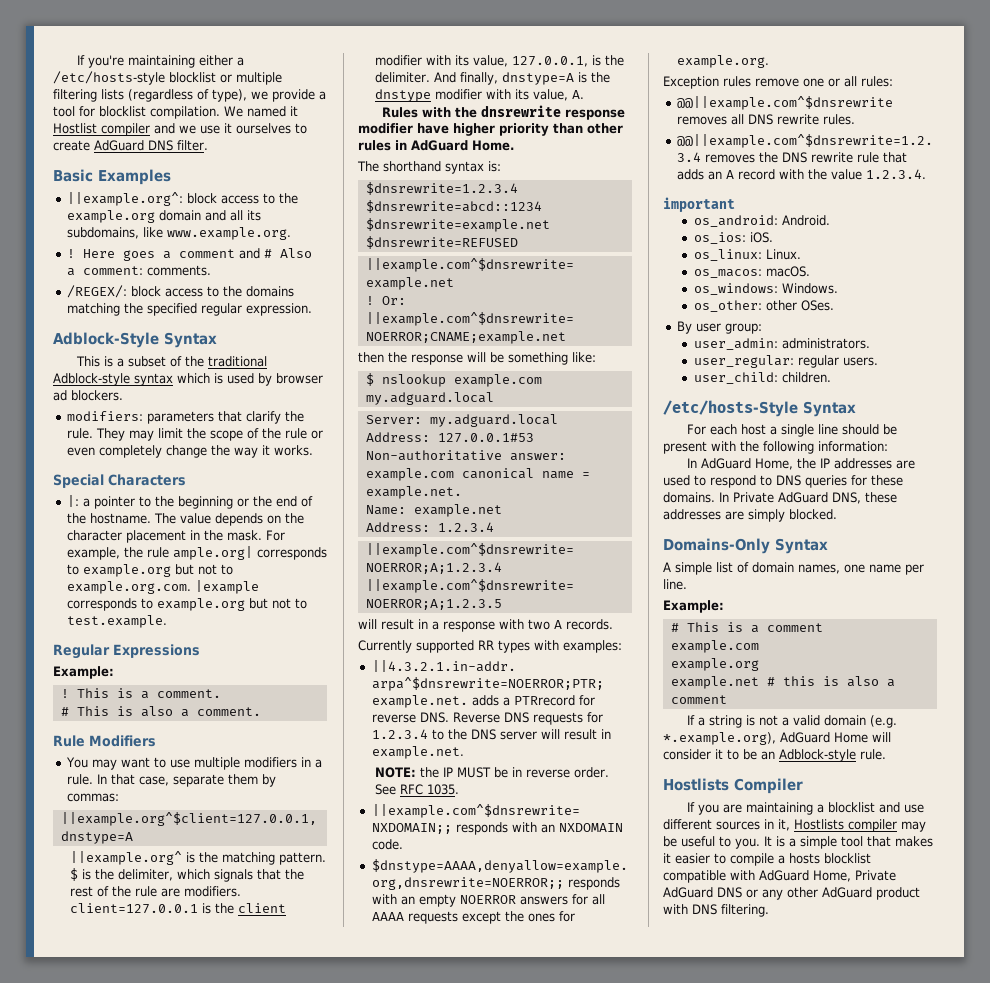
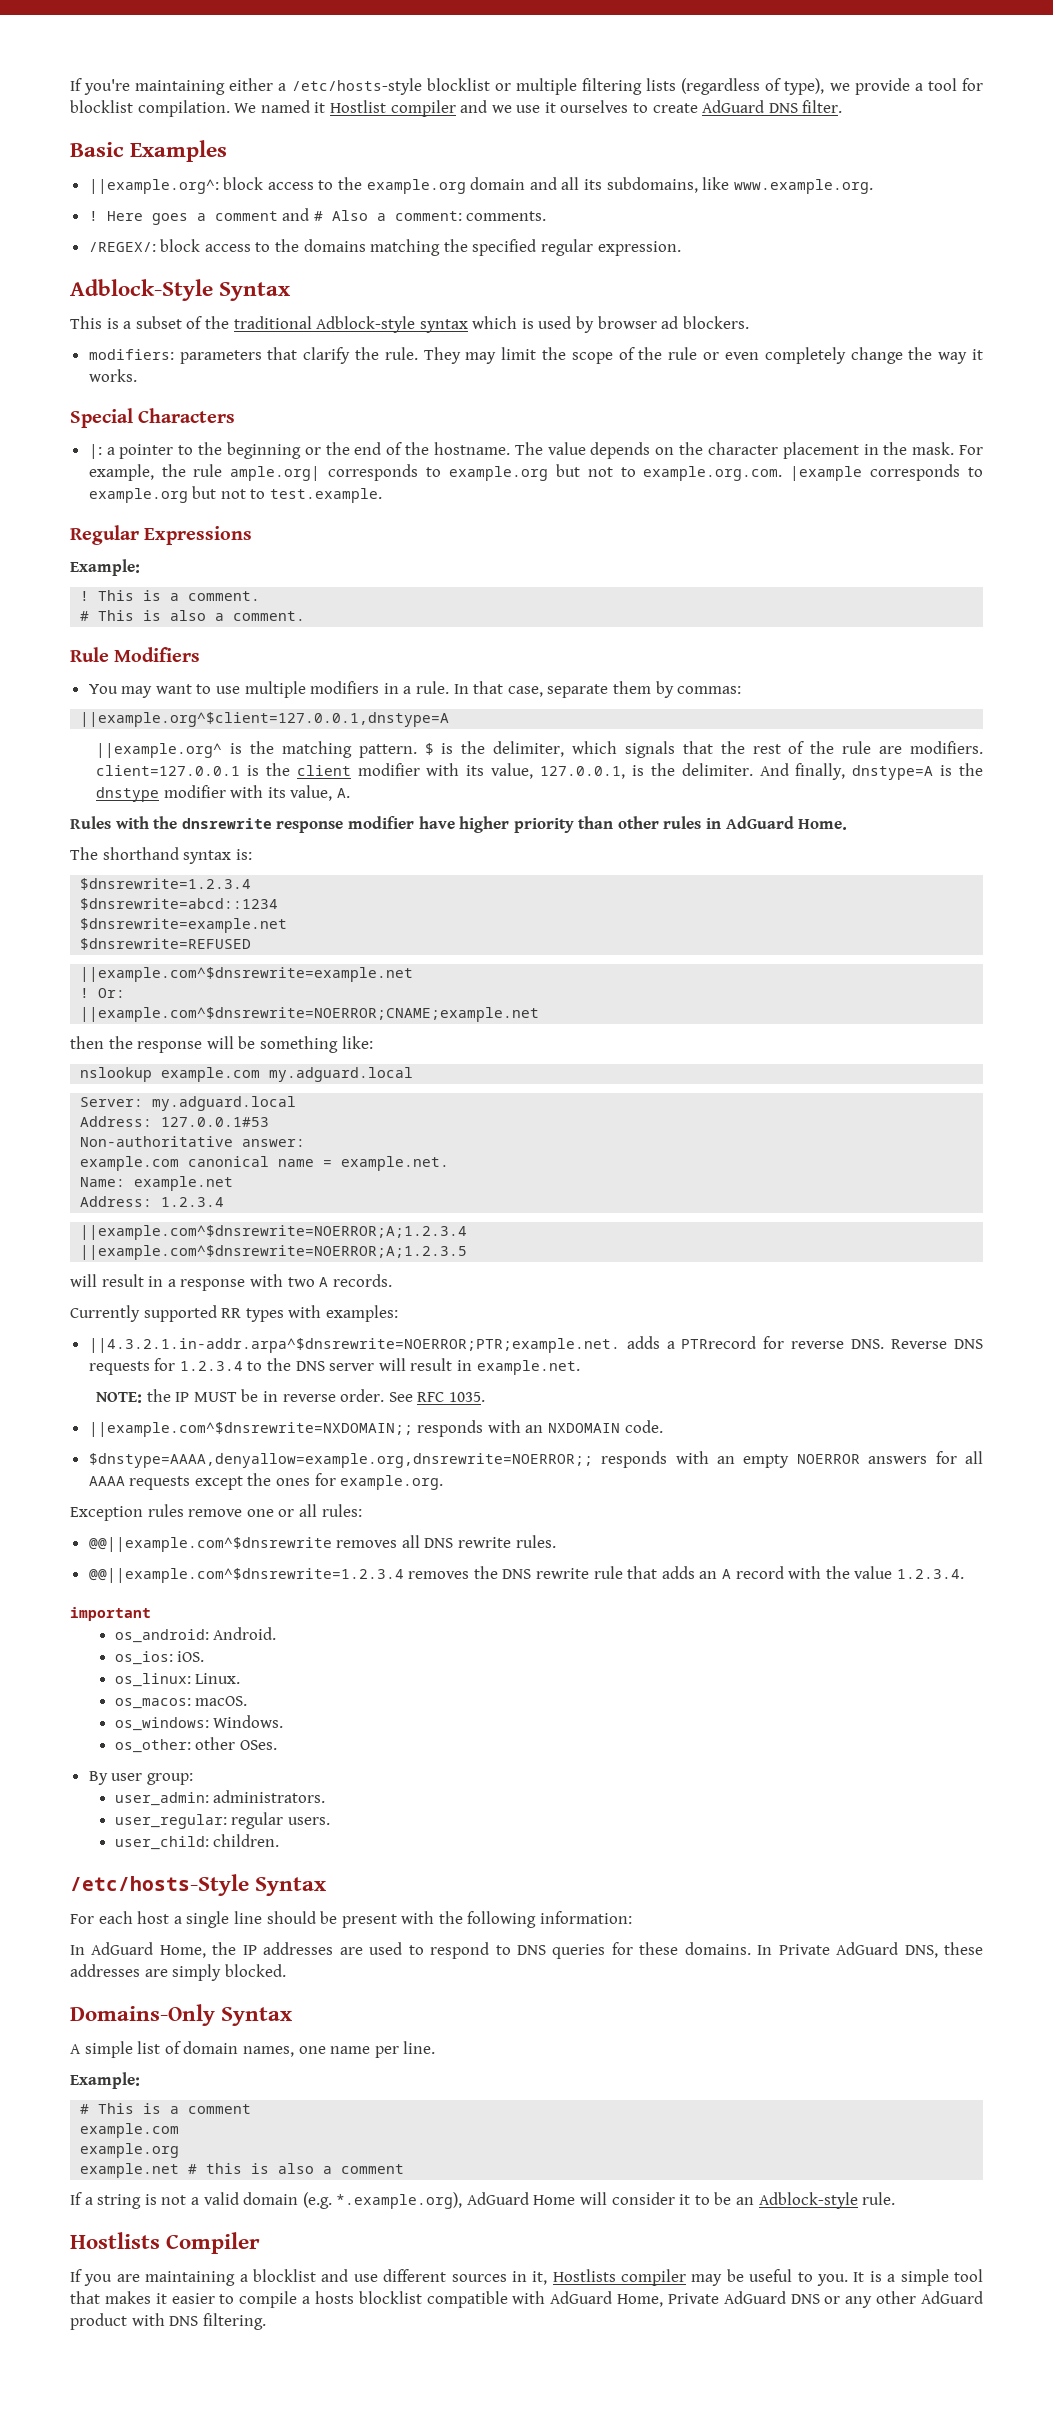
[365,373,374,386] $ -> (373, 1042) none

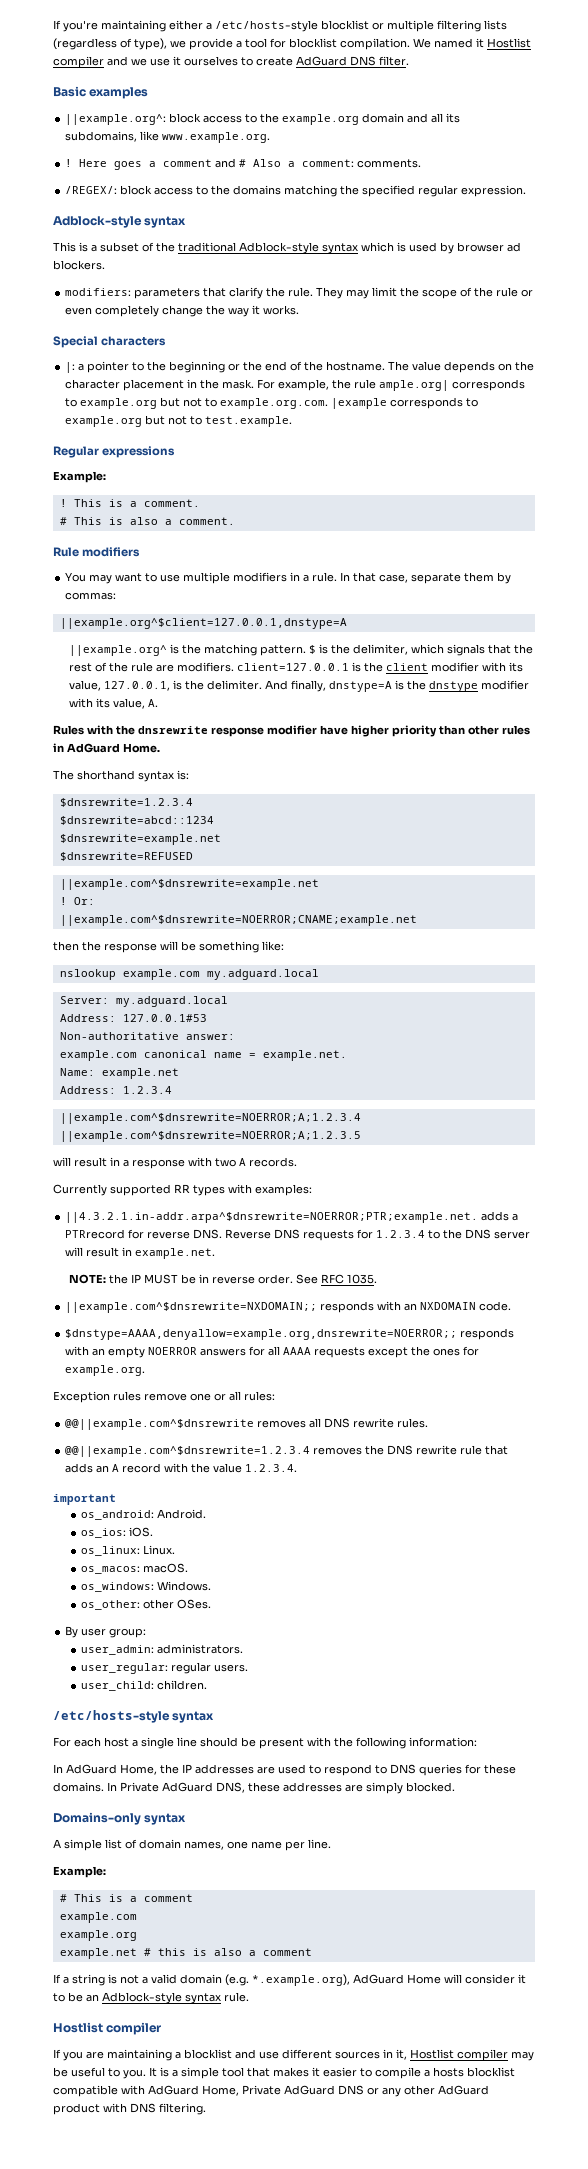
[130,140,228,162] Examples -> [89,87,149,99] examples
[70,279,291,301] Adblock-Style Syntax -> [53,216,187,228] Adblock-style syntax
[138,408,236,423] Characters -> [101,336,167,346] characters
[144,526,253,545] Expressions -> [102,446,176,458] expressions
[114,647,201,662] Modifiers -> [82,547,141,557] modifiers
[70,1874,327,1896] /etc/hosts-Style Syntax -> [53,1710,215,1723] /etc/hosts-style syntax
[70,2004,293,2026] Domains-Only Syntax -> [53,1812,187,1825] Domains-only syntax
(858, 2200) none -> [185,1993,221,2004] syntax
[70,2232,261,2254] Hostlists Compiler -> [53,2022,162,2035] Hostlist compiler
[552,2269,616,2282] Hostlists -> [410,2049,454,2059] Hostlist

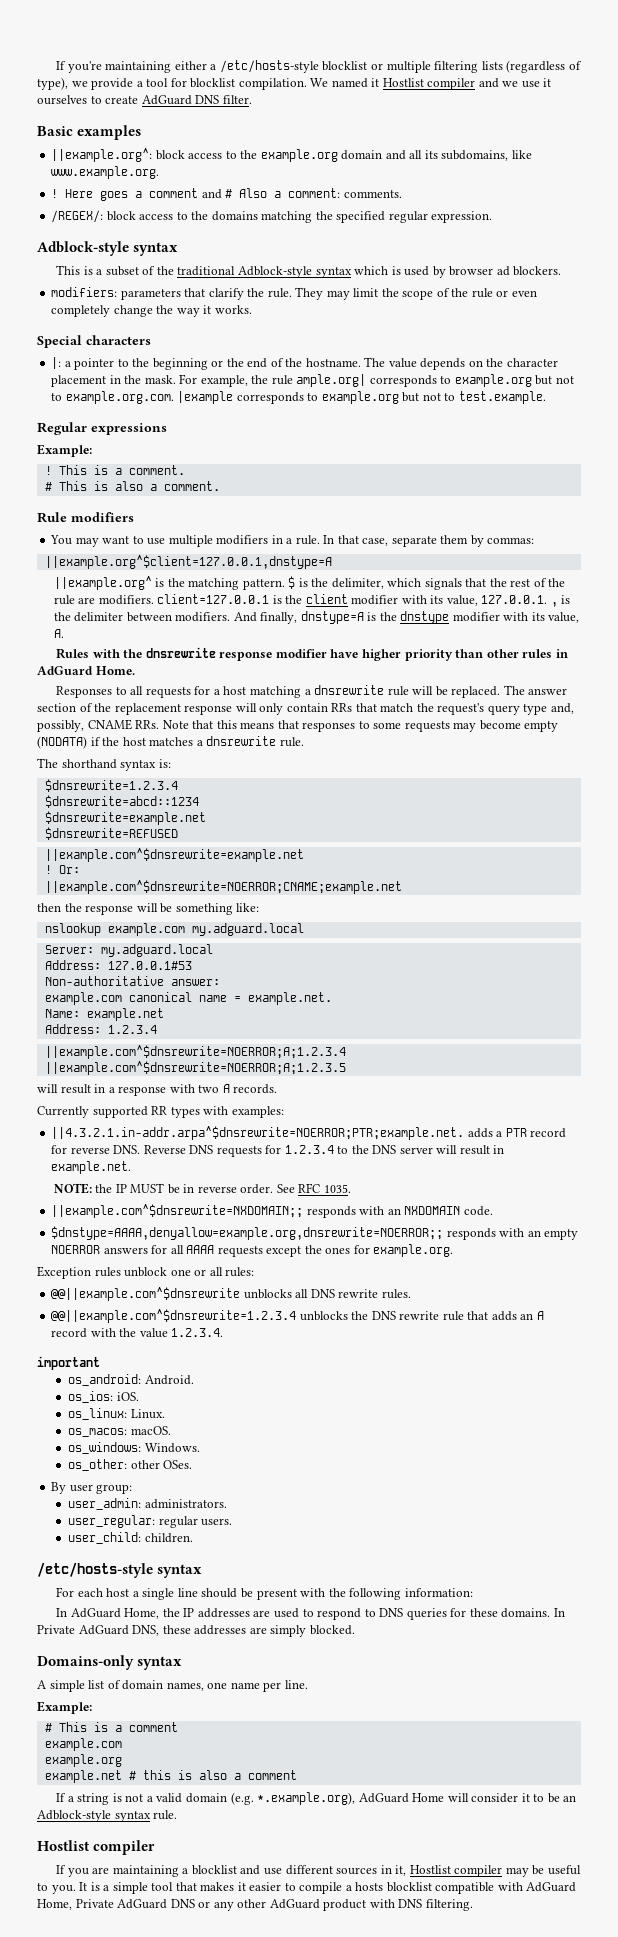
[103,680,262,691] 127.0.0.1, is the delimiter. -> [481,595,571,607] [53,612,231,622] 127.0.0.1. , is the delimiter between modifiers.
(160, 748) none -> [56,685,568,698] [37,703,574,715] [37,719,559,732] [37,736,304,749] // Responses to all requests for a host matching a dnsrewrite rule will be replaced. The answer section of the replacement response will only contain RRs that match the request's query type and, possibly, CNAME RRs. Note that this means that responses to some requests may become empty (NODATA) if the host matches a dnsrewrite rule.
[65,1229,126,1239] PTRrecord -> [505,1128,567,1138] PTR record
[144,1393,187,1401] remove -> [124,1267,168,1277] unblock
[257,1420,307,1428] removes -> [243,1289,292,1299] unblocks
[313,1447,363,1455] removes -> [299,1311,348,1321] unblocks

